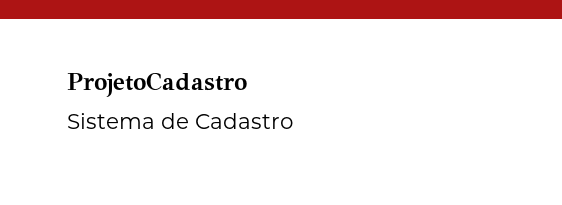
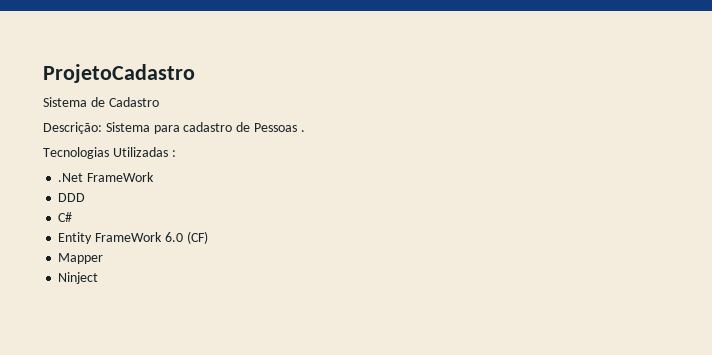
(293, 121) none -> [43,122,305,134] [43,147,176,159] [58,172,155,182] [58,193,86,202] [58,212,73,222] [58,231,208,244] [58,253,104,264] [58,272,99,284] // Descrição: Sistema para cadastro de Pessoas . // Tecnologias Utilizadas : // .Net FrameWork // DDD // C# // Entity FrameWork 6.0 (CF) // Mapper // Ninject

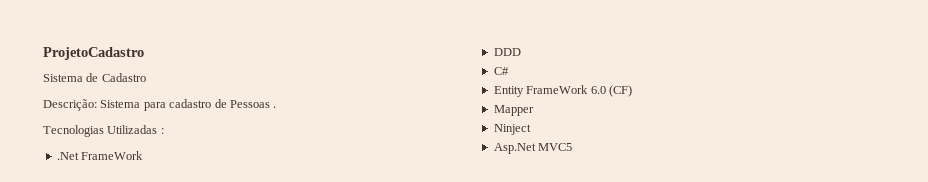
(99, 278) none -> [493,143,573,154] // Asp.Net MVC5

